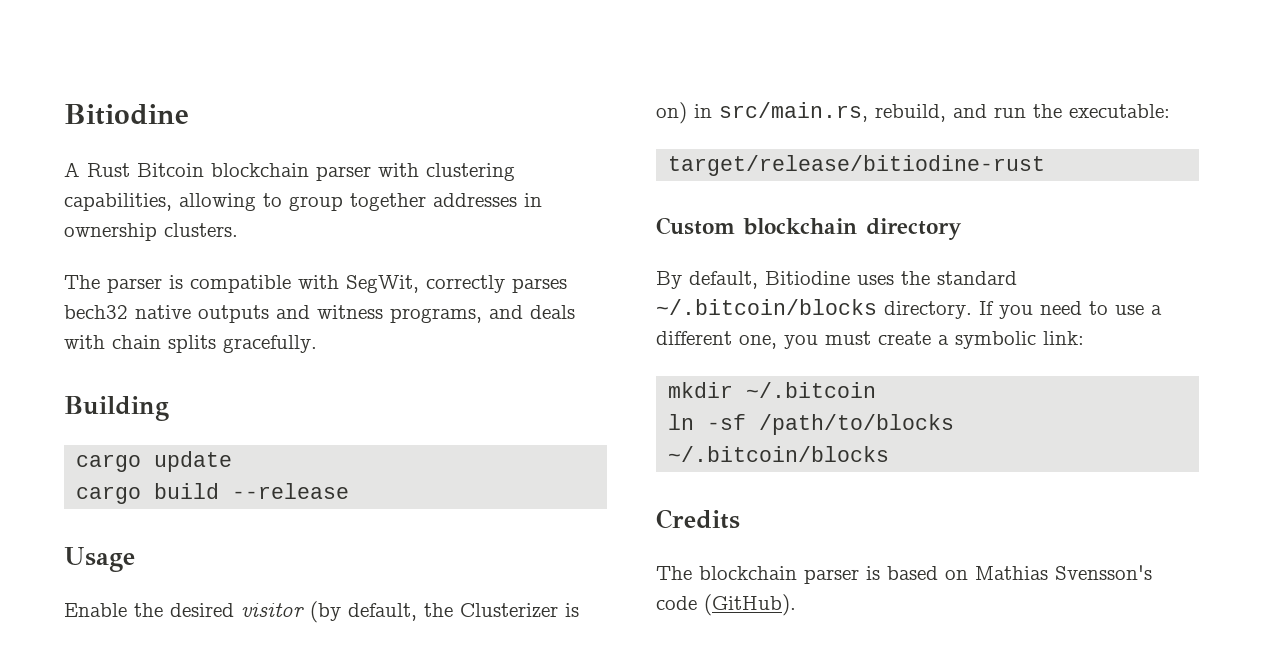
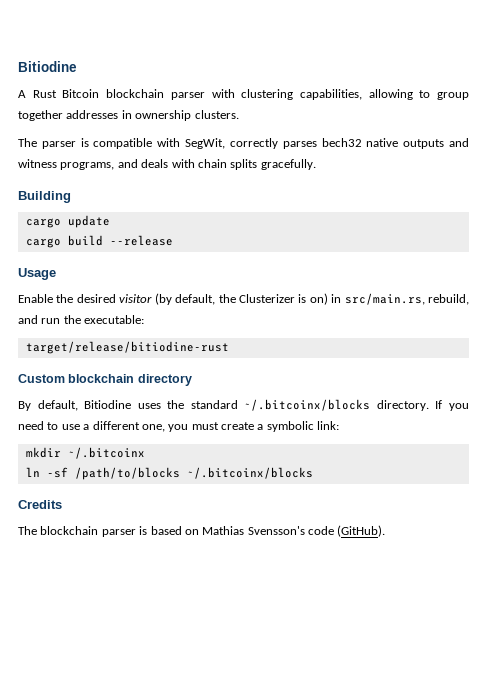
[656,299,877,315] ~/.bitcoin/blocks -> [244,399,371,411] ~/.bitcoinx/blocks
[746,382,877,398] ~/.bitcoin -> [67,447,145,459] ~/.bitcoinx
[668,446,890,462] ~/.bitcoin/blocks -> [186,467,313,479] ~/.bitcoinx/blocks

